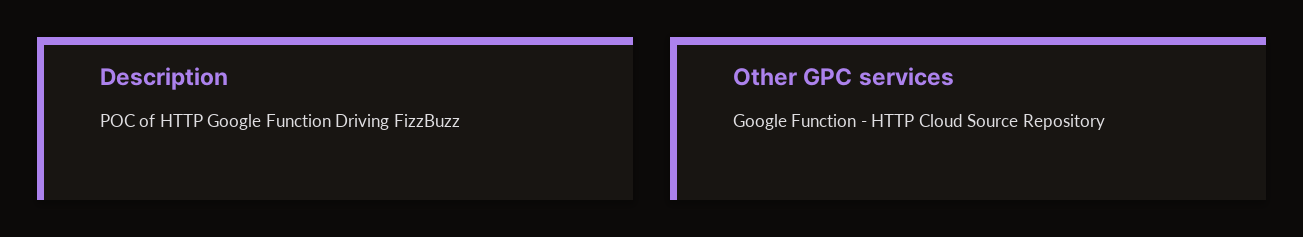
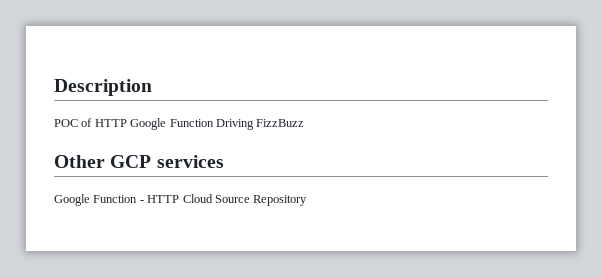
[803,68,853,86] GPC -> [110,155,152,168] GCP

